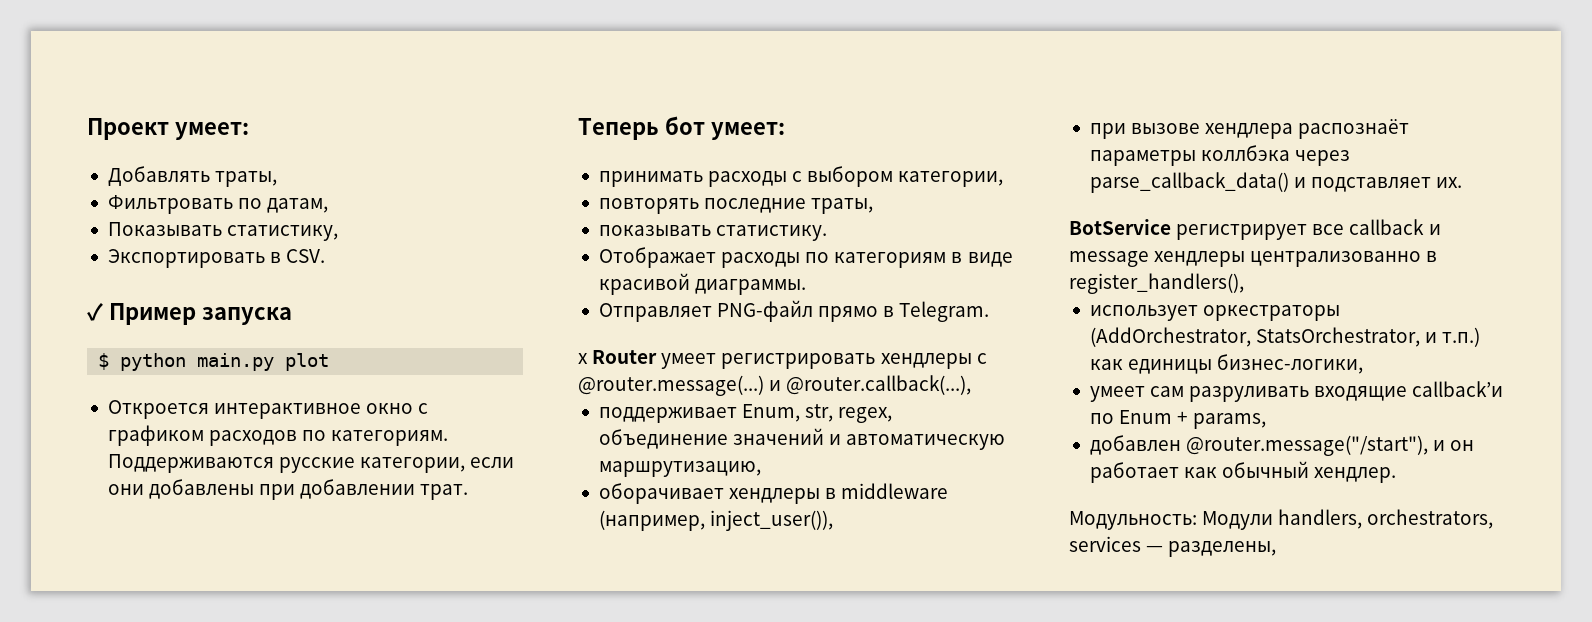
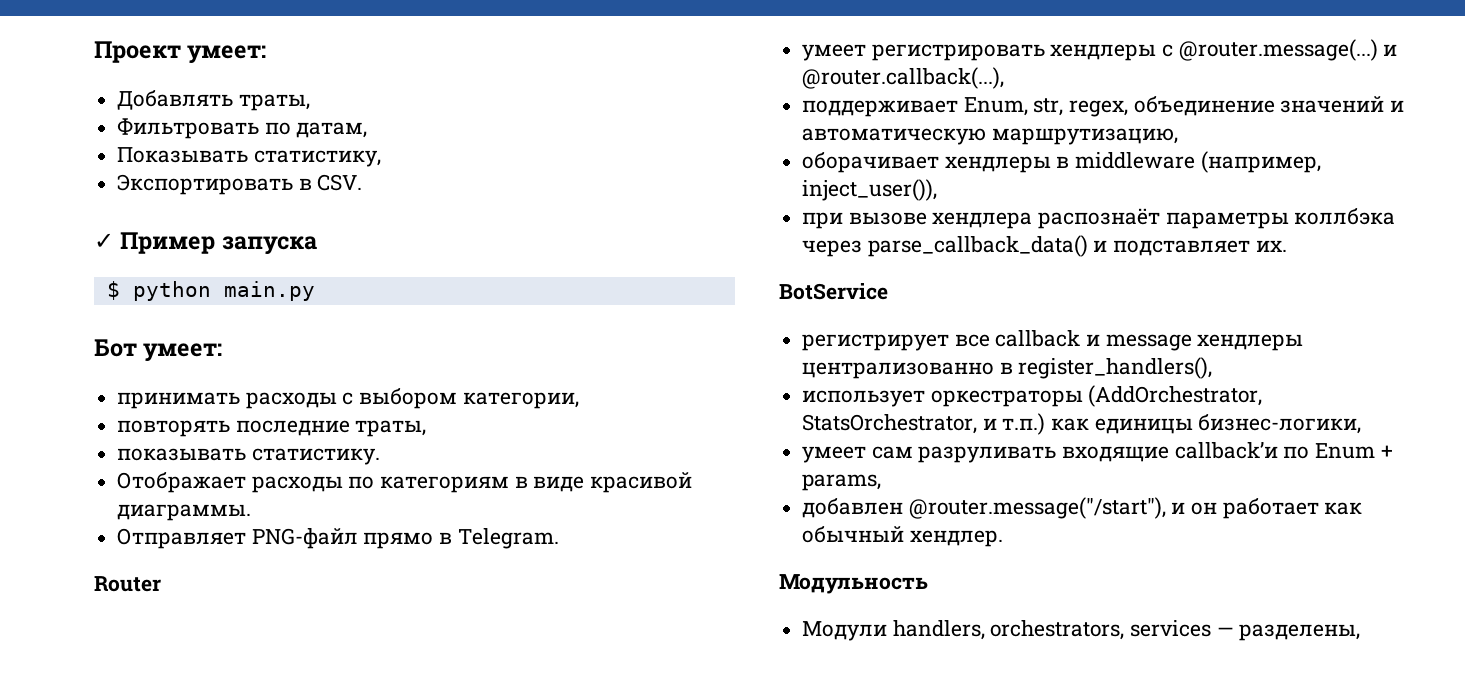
[285,353,330,371] [107,400,429,419] [107,425,449,446] [107,454,515,473] [107,479,469,500] [578,116,705,140] plot // Откроется интерактивное окно с графиком расходов по категориям. Поддерживаются русские категории, если они добавлены при добавлении трат. // Теперь бот -> [94,339,137,357] // Бот
[578,353,588,364] x -> (559, 538) none
(658, 357) none -> (161, 584) //
(1171, 227) none -> (888, 291) //
[1069,511,1197,530] Модульность: -> [779,574,928,594] Модульность //

